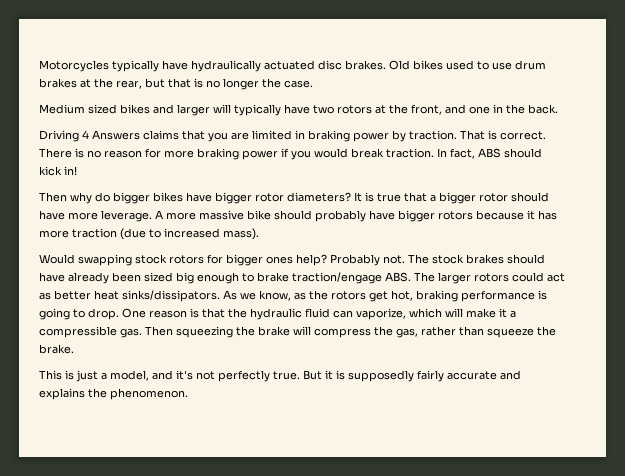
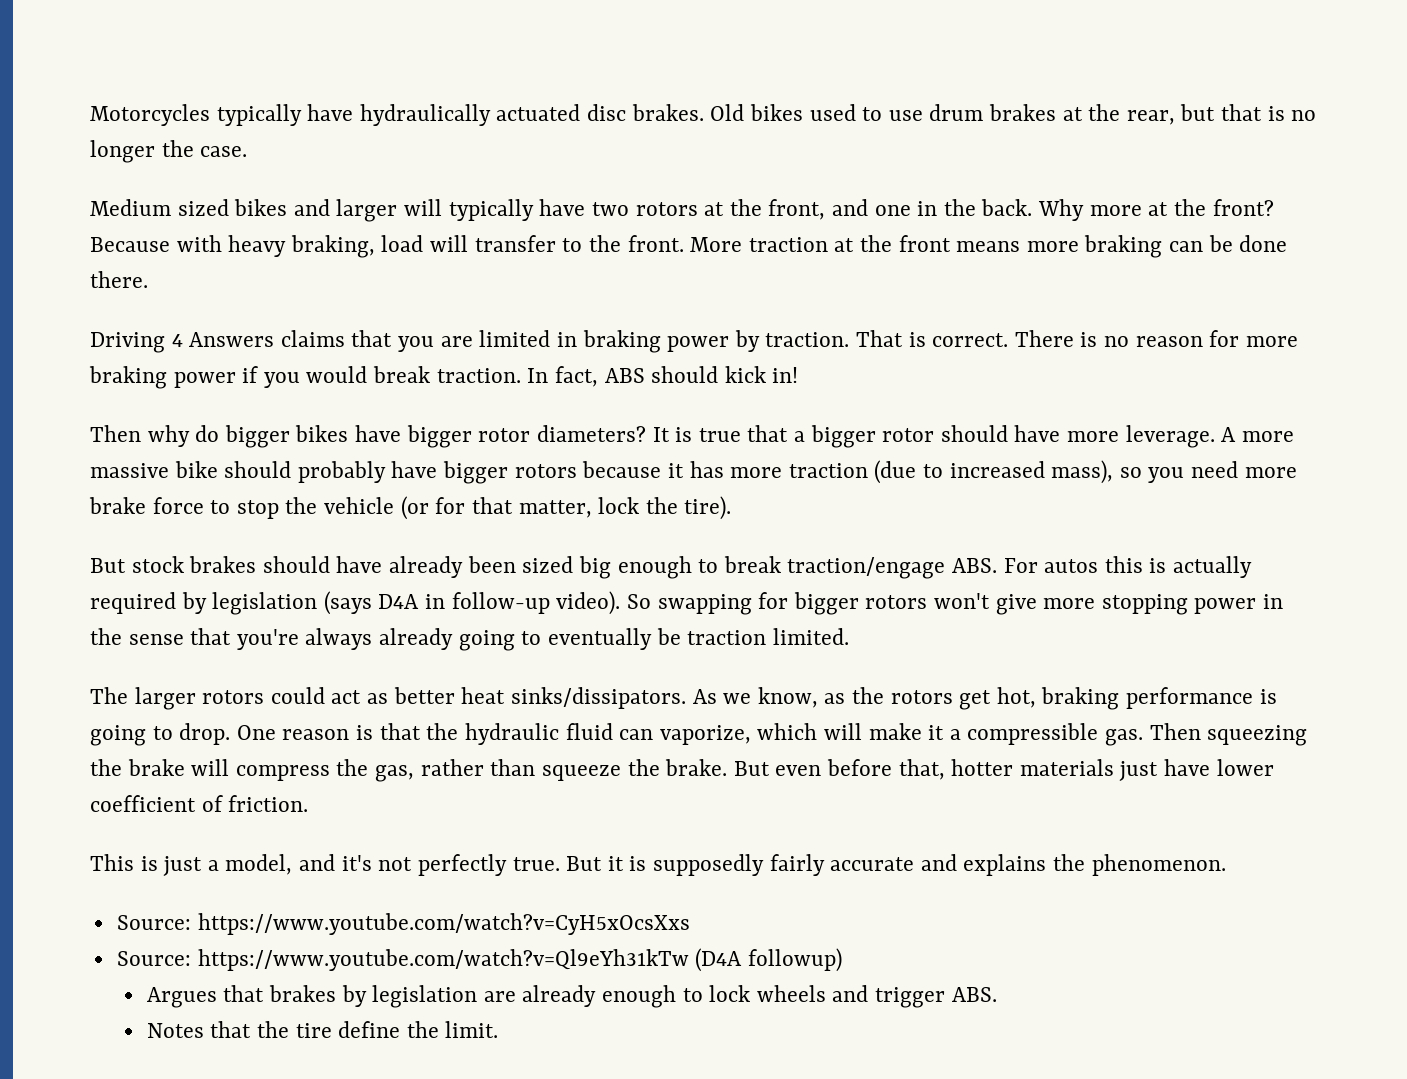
(558, 109) none -> [1038,199,1274,221] [90,235,1288,258] [90,271,148,288] Why more at the front? Because with heavy braking, load will transfer to the front. More traction at the front means more braking can be done there.
[223,228,259,240] [39,254,429,266] mass). // Would swapping stock rotors for bigger ones help? Probably not. The -> [1051,460,1297,484] [89,496,732,520] [90,558,126,573] mass), so you need more brake force to stop the vehicle (or for that matter, lock the tire). // But
[257,272,289,282] brake -> [723,556,781,573] break
(411, 277) none -> [1003,556,1253,578] [90,591,1284,615] [90,628,849,651] For autos this is actually required by legislation (says D4A in follow-up video). So swapping for bigger rotors won't give more stopping power in the sense that you're always already going to eventually be traction limited. //
(74, 349) none -> [733,759,1274,781] [90,795,309,812] But even before that, hotter materials just have lower coefficient of friction.
(188, 394) none -> [116,913,690,935] [116,948,842,972] [146,985,997,1008] [146,1021,499,1038] // Source: https://www.youtube.com/watch?v=CyH5xOcsXxs // Source: https://www.youtube.com/watch?v=Ql9eYh31kTw (D4A followup) // Argues that brakes by legislation are already enough to lock wheels and trigger ABS. // Notes that the tire define the limit.

